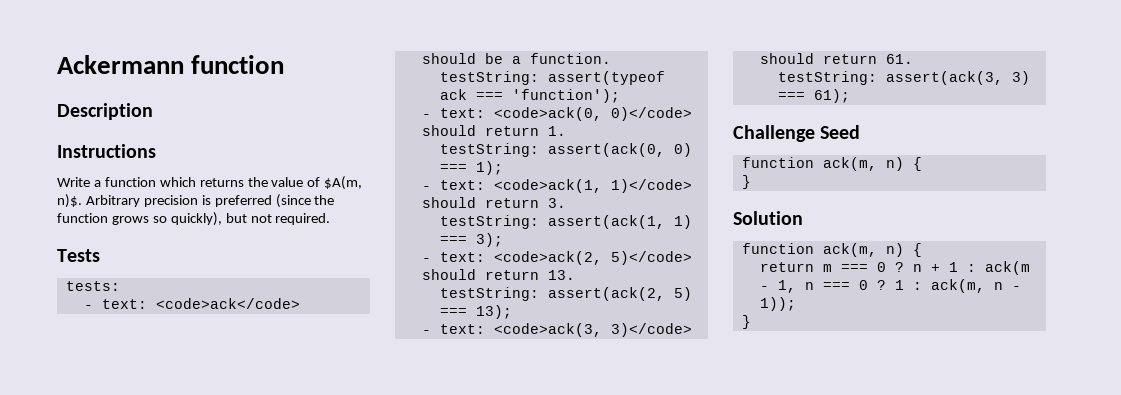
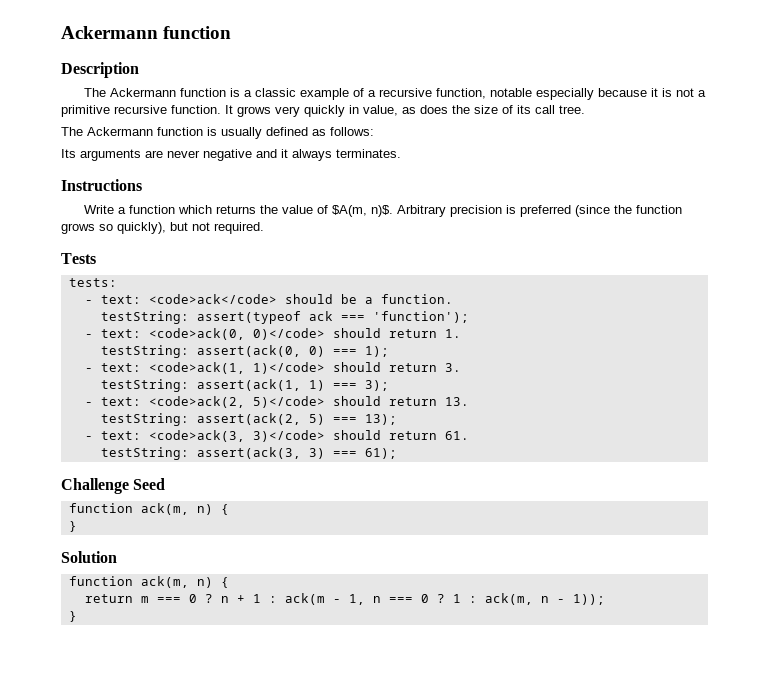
(153, 111) none -> [83,88,706,100] [61,105,585,117] [61,127,374,139] [61,149,401,161] // The Ackermann function is a classic example of a recursive function, notable especially because it is not a primitive recursive function. It grows very quickly in value, as does the size of its call tree. // The Ackermann function is usually defined as follows: // Its arguments are never negative and it always terminates.

